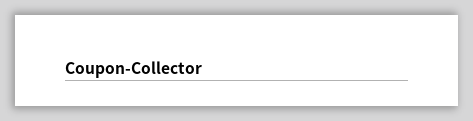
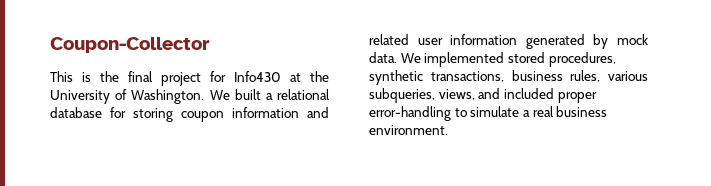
(202, 69) none -> [50,71,329,86] [50,89,330,104] [50,107,329,122] [369,34,648,49] [369,52,616,67] [369,70,648,85] [369,88,597,103] [369,106,608,121] [369,125,448,135] // This is the final project for Info430 at the University of Washington. We built a relational database for storing coupon information and related user information generated by mock data. We implemented stored procedures, synthetic transactions, business rules, various subqueries, views, and included proper error-handling to simulate a real business environment.

